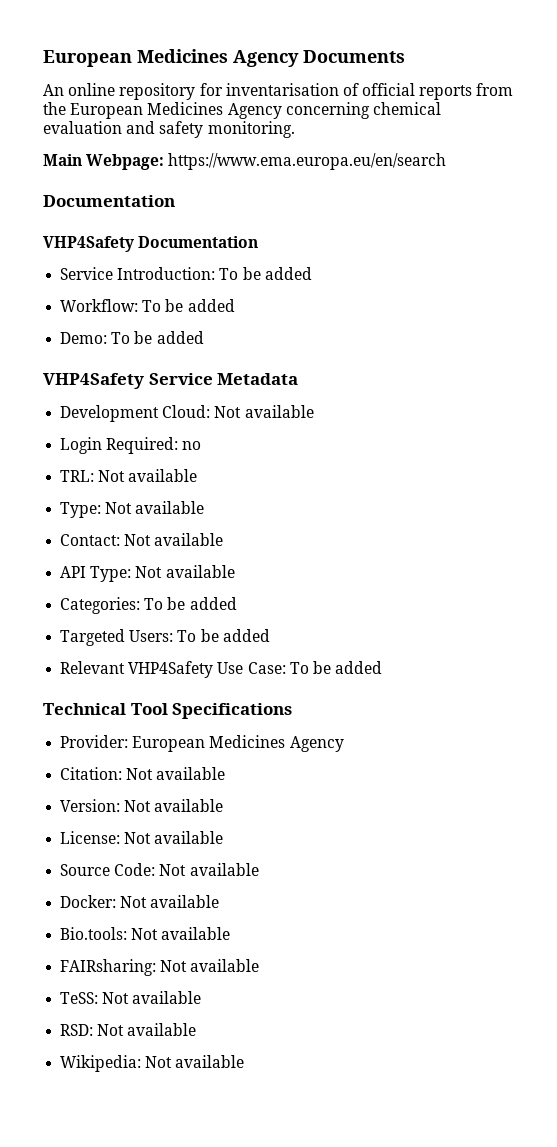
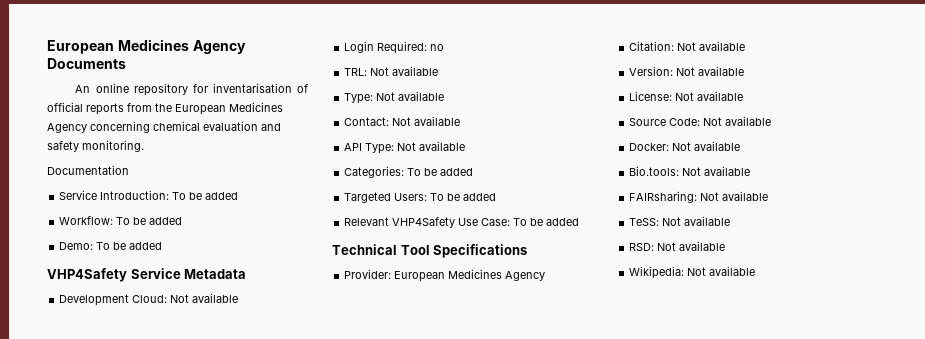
[43,153,447,170] [43,195,175,207] [43,236,134,252] Main Webpage: https://www.ema.europa.eu/en/search // Documentation // VHP4Safety -> (144, 146) none

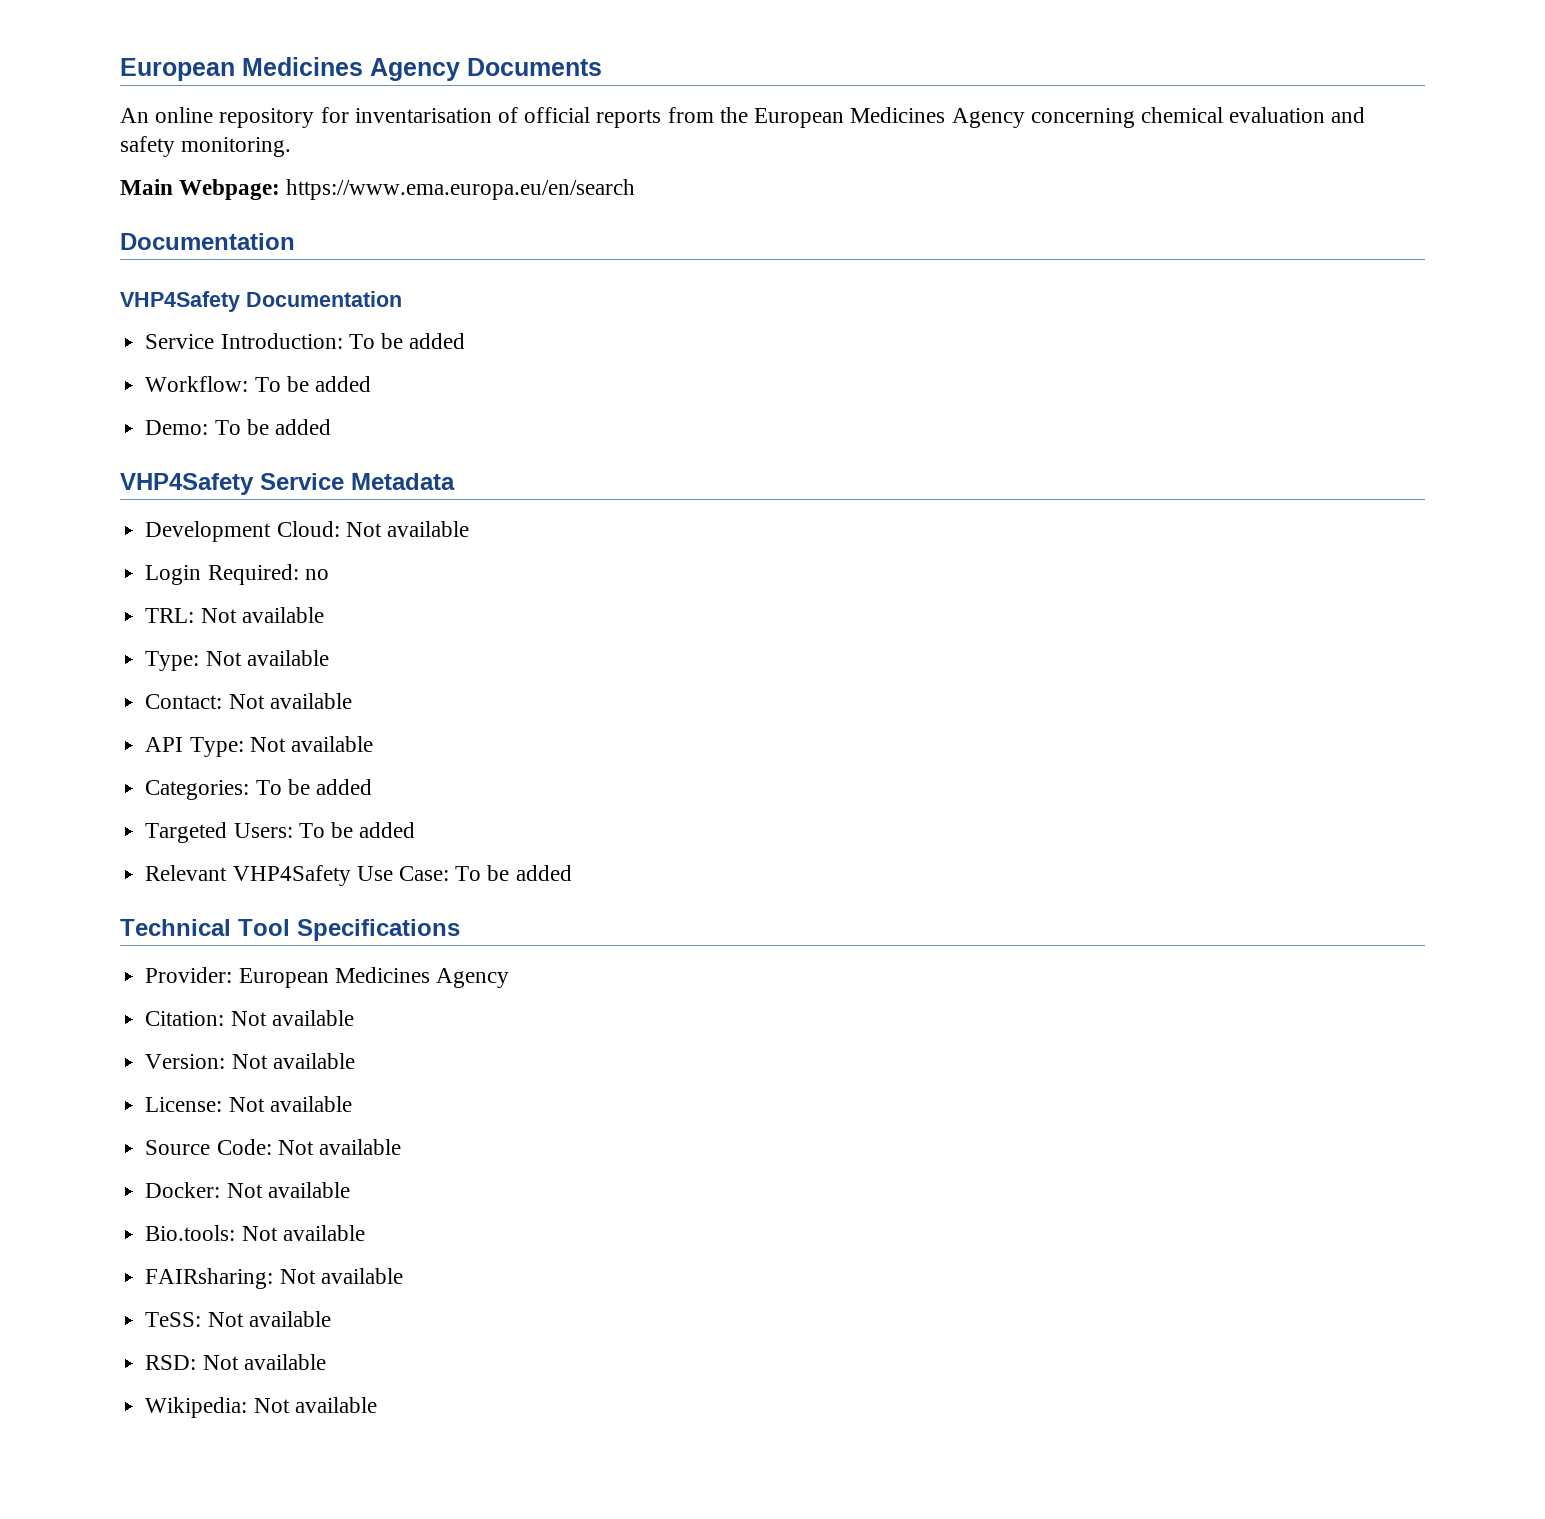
(144, 146) none -> [120,179,636,200] [120,233,295,250] [120,291,240,312] Main Webpage: https://www.ema.europa.eu/en/search // Documentation // VHP4Safety

